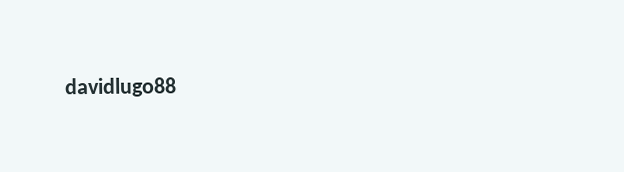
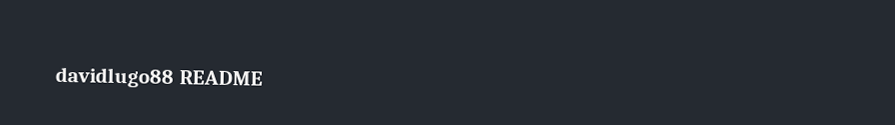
(177, 87) none -> [178,70,263,86] README

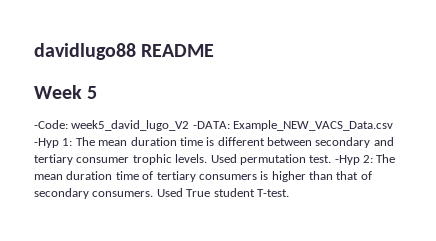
(263, 78) none -> [34,85,98,99] [34,120,394,131] [34,137,394,148] [34,154,396,165] [34,171,372,182] [34,188,289,199] // Week 5 // -Code: week5_david_lugo_V2 -DATA: Example_NEW_VACS_Data.csv -Hyp 1: The mean duration time is different between secondary and tertiary consumer trophic levels. Used permutation test. -Hyp 2: The mean duration time of tertiary consumers is higher than that of secondary consumers. Used True student T-test.

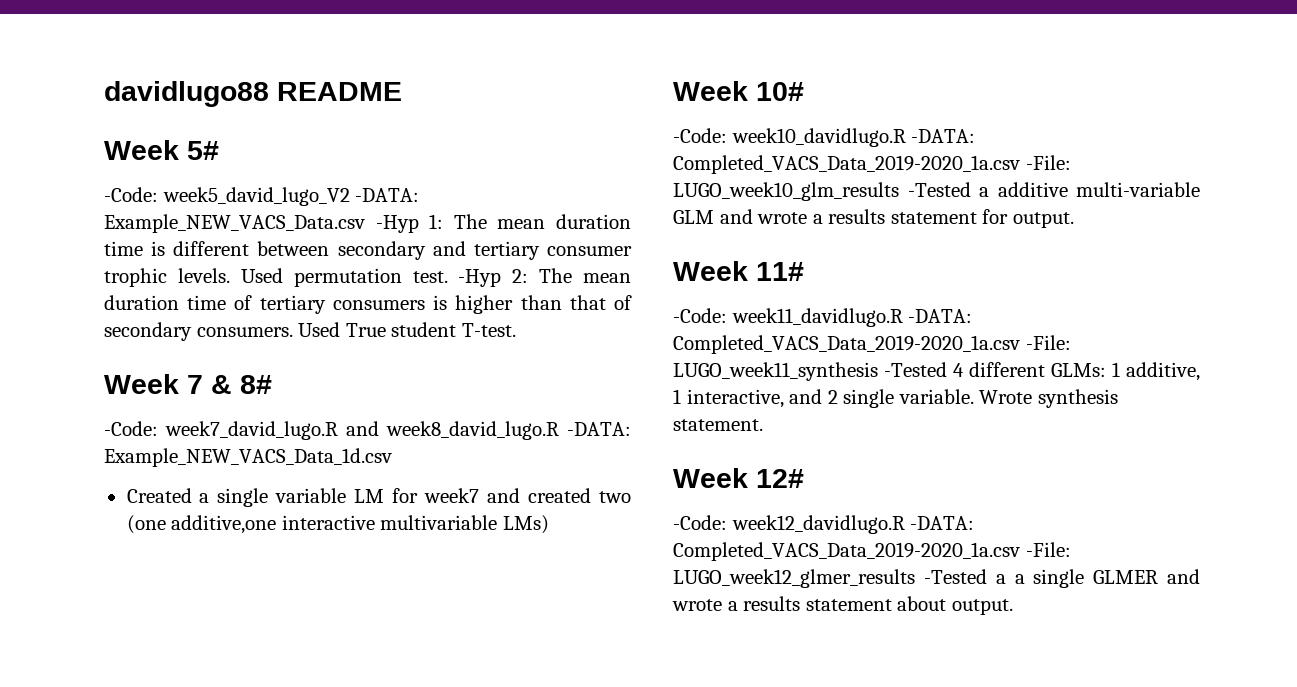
[87,86,98,99] 5 -> [187,141,219,160] 5#
(289, 193) none -> [104,374,272,394] [104,421,631,440] [104,448,392,467] [126,488,631,507] [126,515,549,534] [673,81,804,101] [673,128,976,147] [673,155,1071,174] [673,182,1200,201] [673,209,1074,228] [673,261,804,281] [673,308,973,327] [673,335,1071,354] [673,362,1200,381] [673,389,1118,408] [673,419,763,431] [673,468,804,488] [673,515,975,534] [673,542,1071,561] [673,569,1200,588] [672,596,1013,615] // Week 7 & 8# // -Code: week7_david_lugo.R and week8_david_lugo.R -DATA: Example_NEW_VACS_Data_1d.csv // Created a single variable LM for week7 and created two (one additive,one interactive multivariable LMs) // Week 10# // -Code: week10_davidlugo.R -DATA: Completed_VACS_Data_2019-2020_1a.csv -File: LUGO_week10_glm_results -Tested a additive multi-variable GLM and wrote a results statement for output. // Week 11# // -Code: week11_davidlugo.R -DATA: Completed_VACS_Data_2019-2020_1a.csv -File: LUGO_week11_synthesis -Tested 4 different GLMs: 1 additive, 1 interactive, and 2 single variable. Wrote synthesis statement. // Week 12# // -Code: week12_davidlugo.R -DATA: Completed_VACS_Data_2019-2020_1a.csv -File: LUGO_week12_glmer_results -Tested a a single GLMER and wrote a results statement about output.

